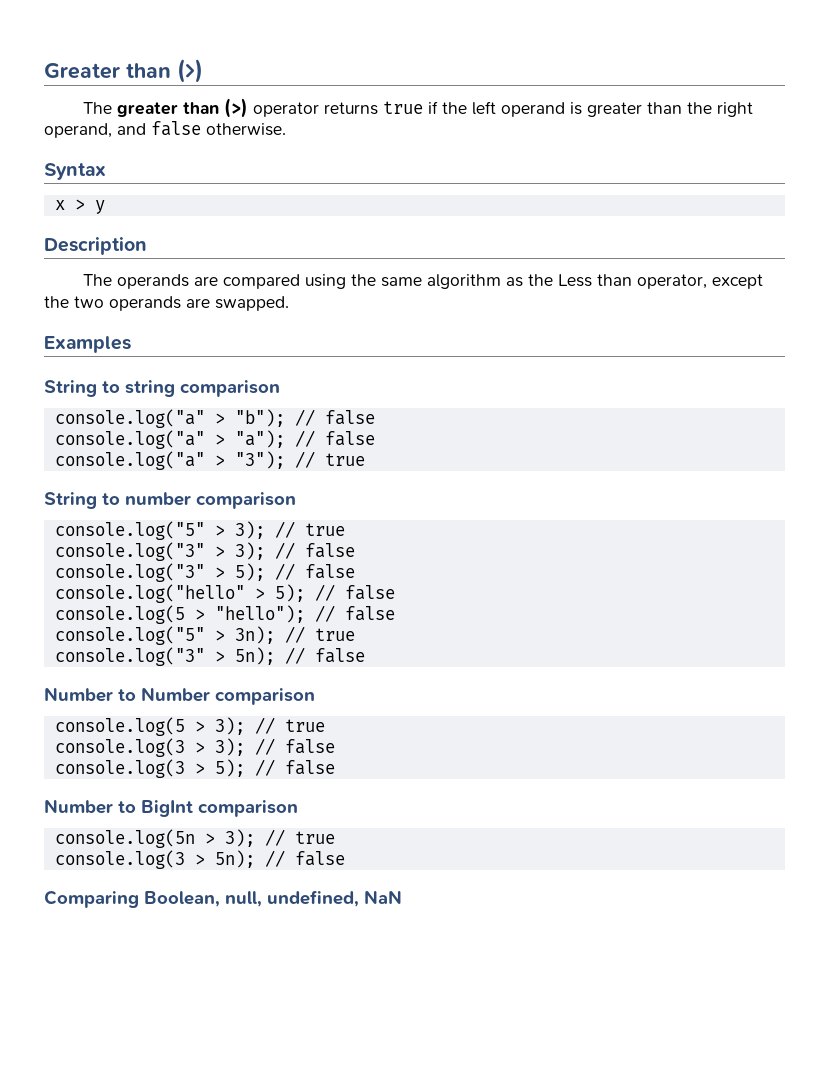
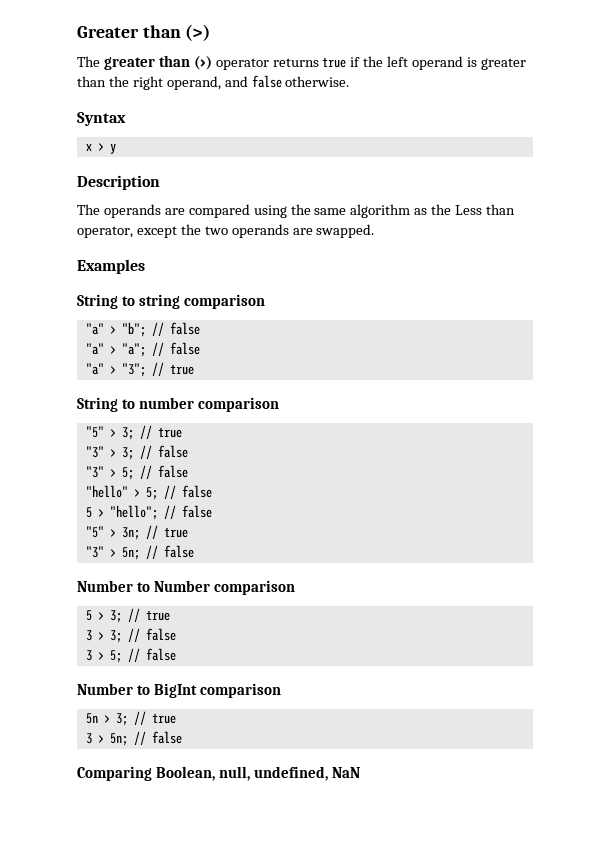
[54,409,375,428] [54,430,375,449] [54,451,285,470] console.log("a" > "b"); // false // console.log("a" > "a"); // false // console.log("a" > "3"); -> [85,322,200,337] [85,342,200,357] [85,363,146,377] "a" > "b"; // false // "a" > "a"; // false // "a" > "3";
[54,521,345,540] [54,542,355,561] [54,563,355,582] [54,584,395,603] [54,605,395,624] [54,626,355,645] [54,647,275,666] console.log("5" > 3); // true // console.log("3" > 3); // false // console.log("3" > 5); // false // console.log("hello" > 5); // false // console.log(5 > "hello"); // false // console.log("5" > 3n); // true // console.log("3" > 5n); -> [85,425,182,440] [85,445,188,460] [85,465,188,480] [85,485,212,500] [85,505,212,520] [85,525,188,540] [85,546,140,560] "5" > 3; // true // "3" > 3; // false // "3" > 5; // false // "hello" > 5; // false // 5 > "hello"; // false // "5" > 3n; // true // "3" > 5n;
[54,717,325,736] [54,738,335,757] [54,759,245,778] console.log(5 > 3); // true // console.log(3 > 3); // false // console.log(3 > 5); -> [85,608,170,623] [85,628,176,643] [85,650,122,663] 5 > 3; // true // 3 > 3; // false // 3 > 5;
[54,829,335,848] [54,850,255,869] console.log(5n > 3); // true // console.log(3 > 5n); -> [85,711,176,726] [85,733,128,746] 5n > 3; // true // 3 > 5n;

